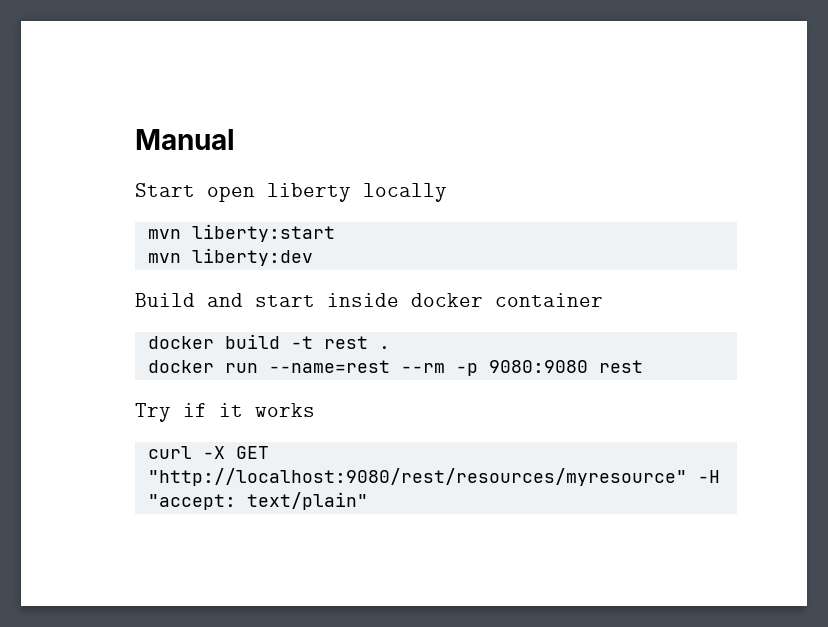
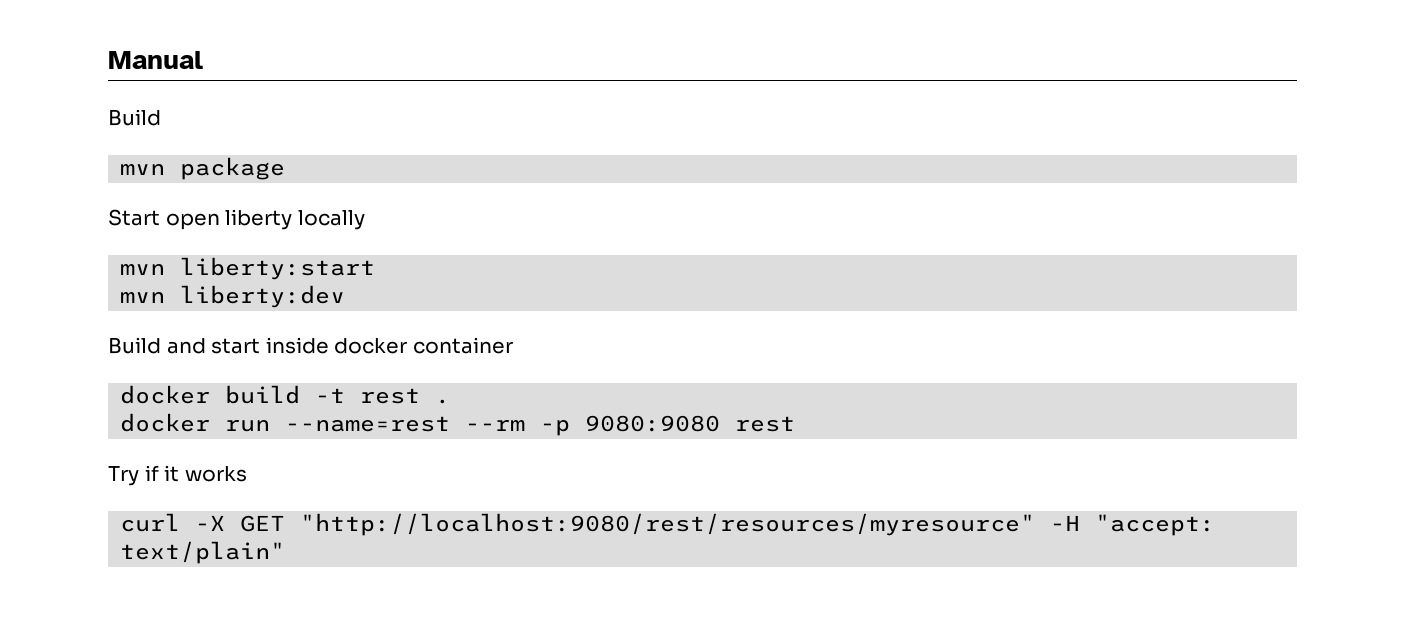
(235, 139) none -> [108,109,161,126] [120,157,286,180] // Build // mvn package

